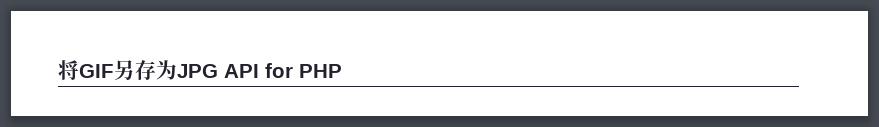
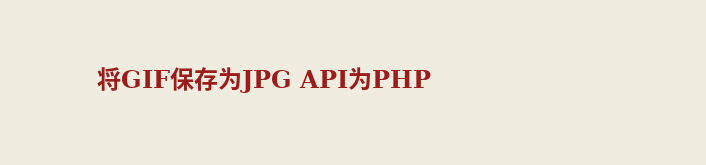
[114,60,135,80] 另 -> [170,67,194,91] 保
[265,63,293,78] for -> [348,67,372,91] 为

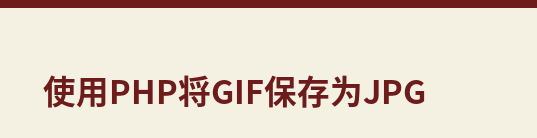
(97, 79) none -> [43,75,178,108] 使用PHP
[299,67,431,91] API为PHP -> (426, 92) none

